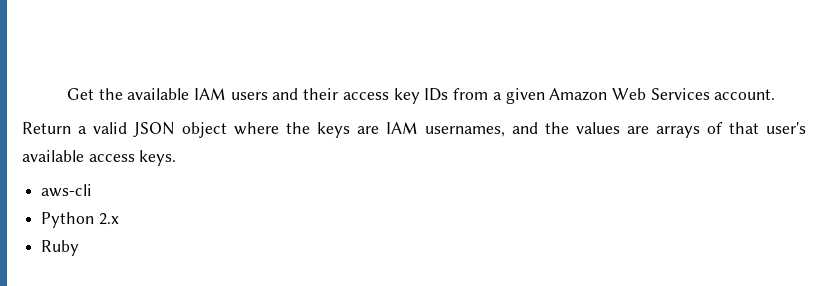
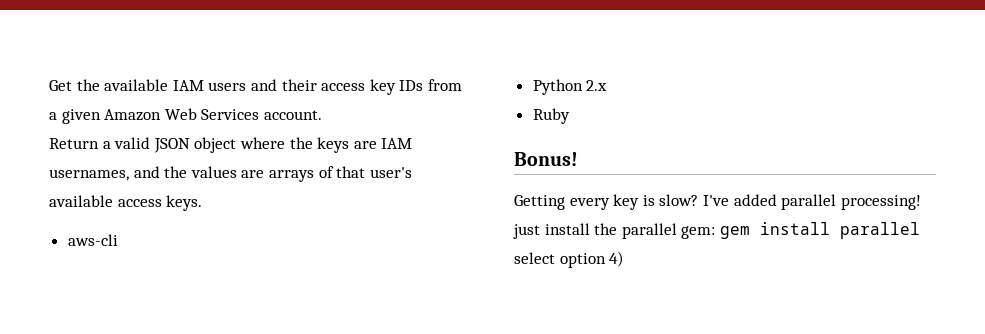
(80, 248) none -> [514,152,578,166] [514,194,921,210] [513,222,920,239] [514,251,625,268] // Bonus! // Getting every key is slow? I've added parallel processing! just install the parallel gem: gem install parallel select option 4)

